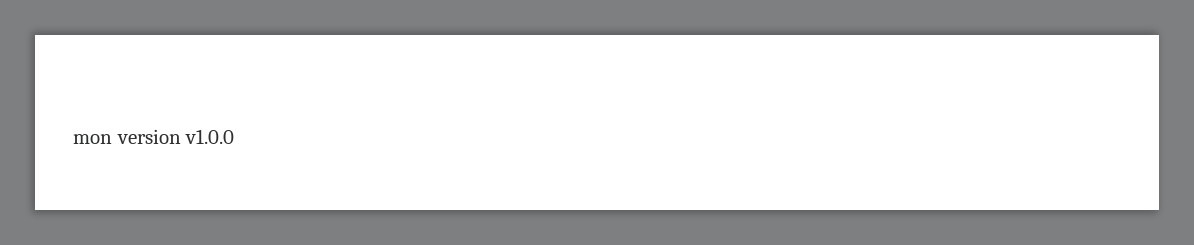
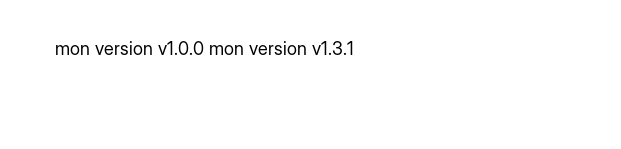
(235, 136) none -> [209,41,354,55] mon version v1.3.1

